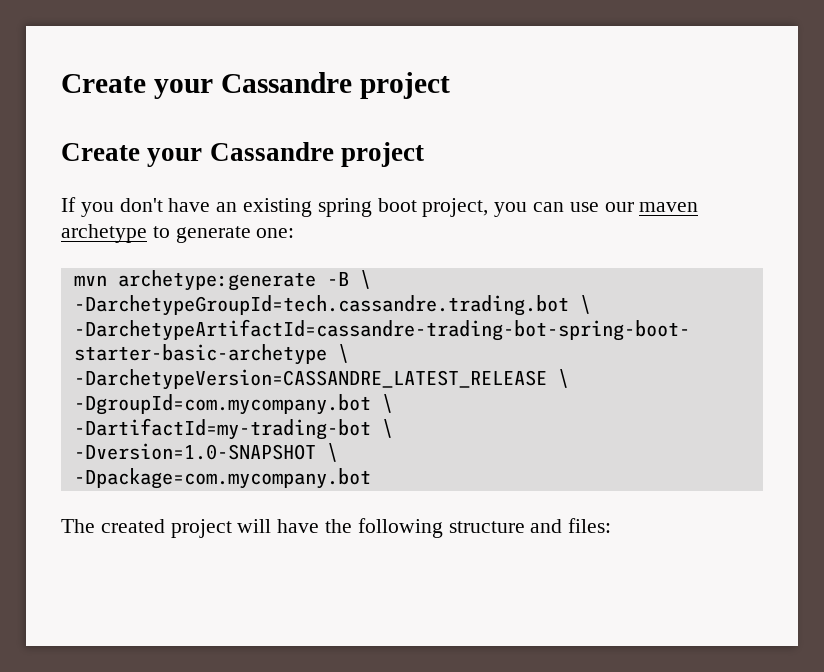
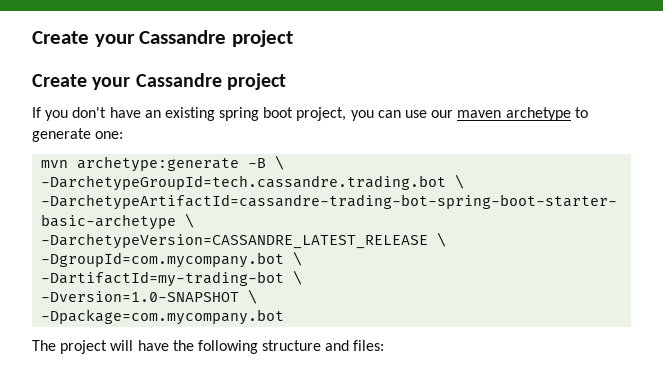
[100,519,165,533] created -> (56, 345) none

